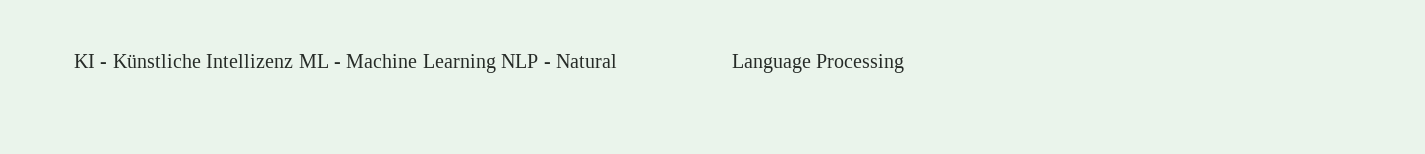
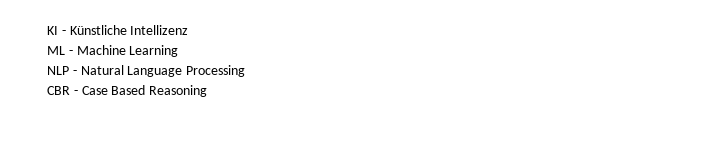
(294, 61) none -> (189, 30) //
(496, 63) none -> (179, 51) //
(905, 63) none -> [47,85,208,97] // CBR - Case Based Reasoning

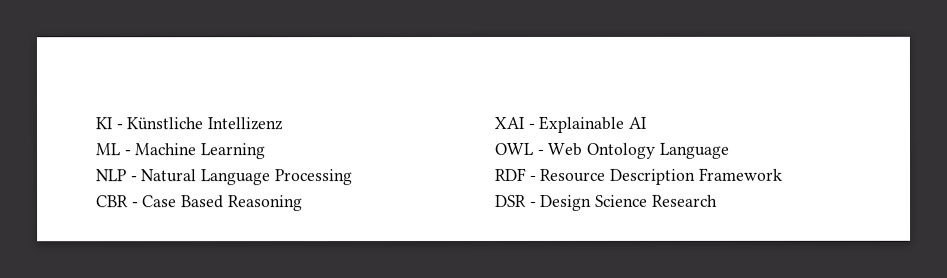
(208, 91) none -> [494,115,647,133] [495,142,730,159] [495,167,783,185] [495,194,718,211] // XAI - Explainable AI // OWL - Web Ontology Language // RDF - Resource Description Framework // DSR - Design Science Research

